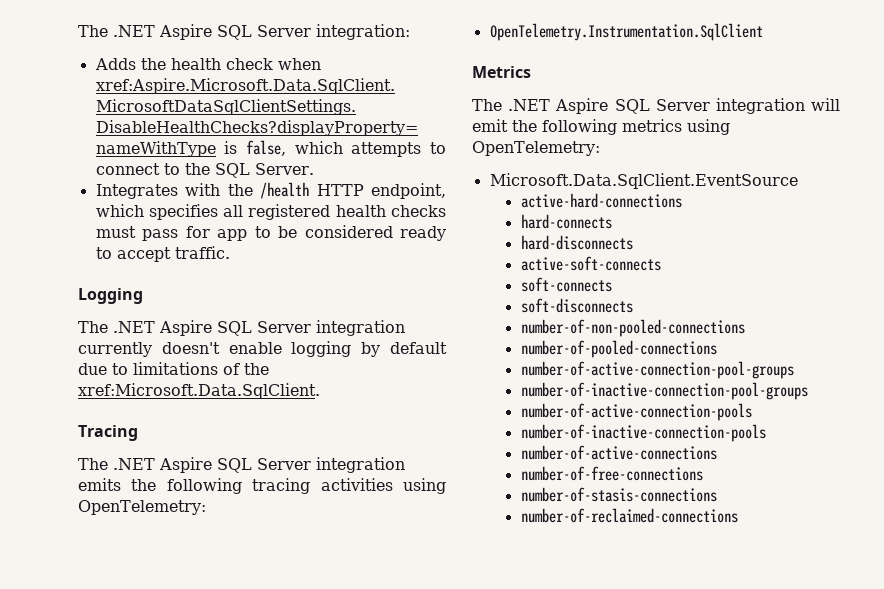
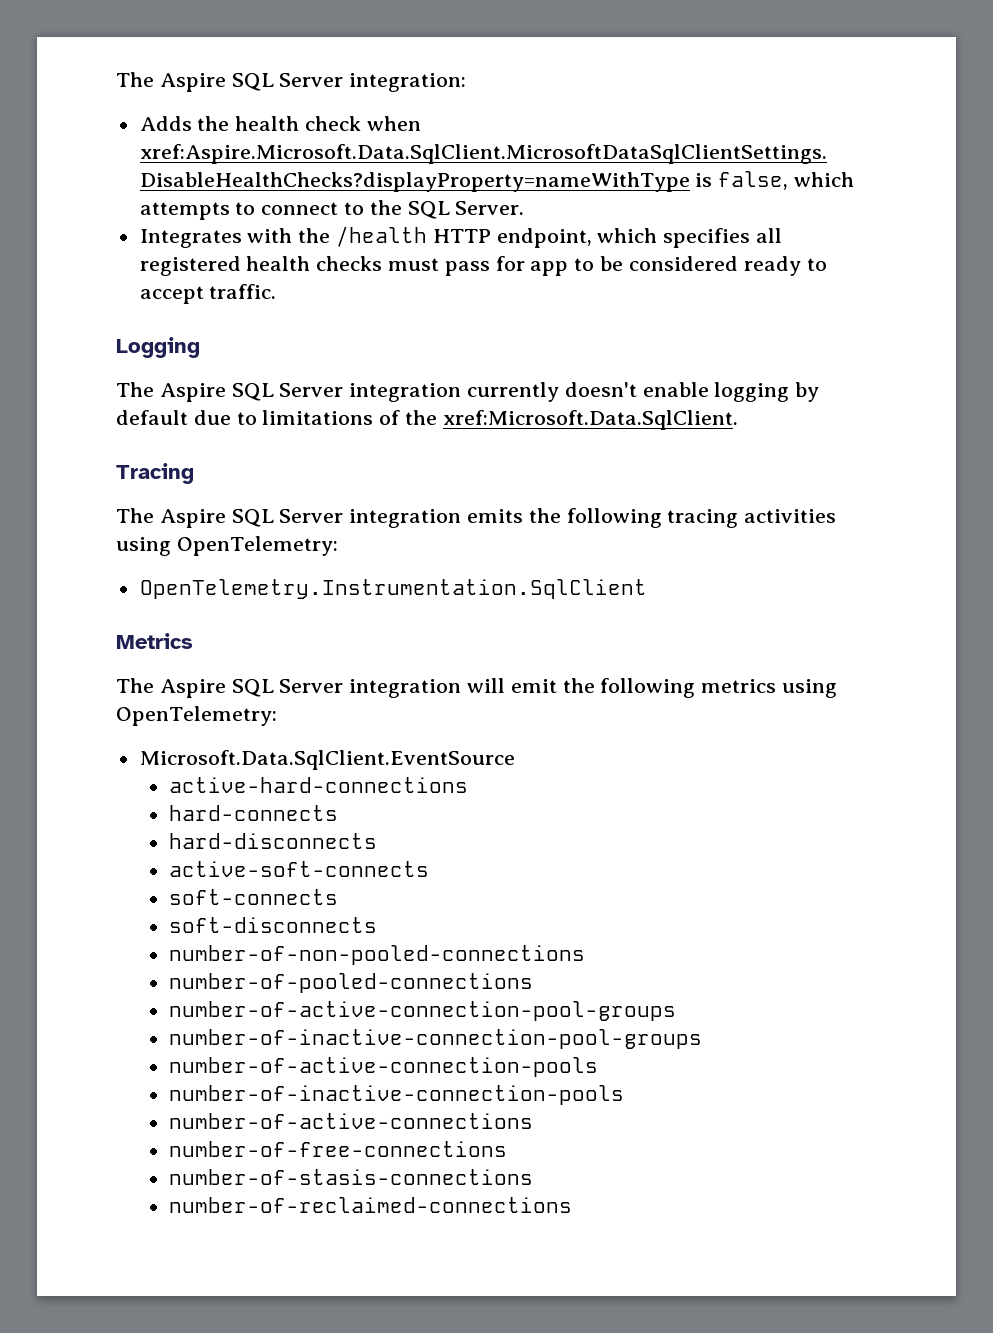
[78,25,155,37] The .NET -> [116,72,154,87] The
[113,321,155,333] .NET -> (154, 389) none
[113,458,155,470] .NET -> (154, 515) none
[508,99,551,111] .NET -> (154, 685) none

